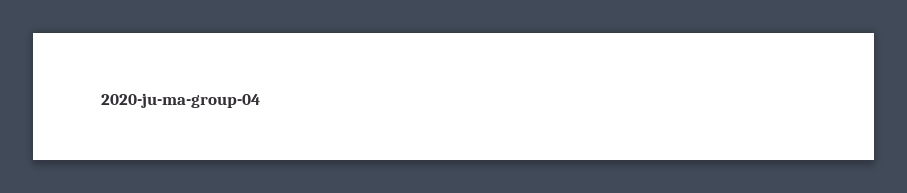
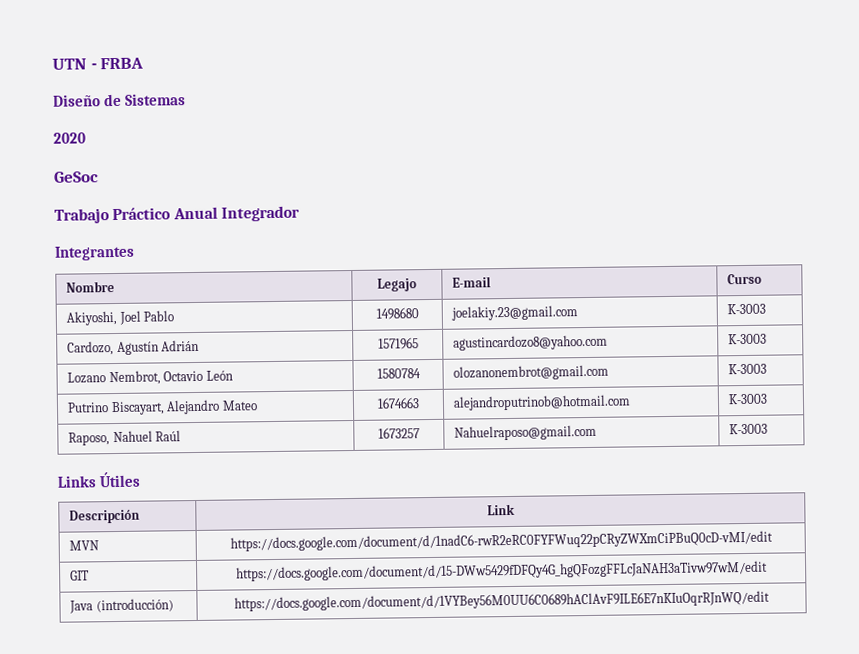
[101,93,260,108] 2020-ju-ma-group-04 -> [52,57,145,70] [53,93,187,107] [53,132,86,144] [53,171,99,183] [54,205,300,224] [54,245,135,261] [66,280,116,293] [377,278,417,292] [452,276,492,288] [727,273,763,285] [66,310,175,326] [375,307,419,320] [451,305,579,321] [727,303,767,315] [67,339,200,356] [377,337,419,350] [453,334,609,351] [728,333,768,345] [67,370,233,386] [376,368,421,379] [453,364,610,381] [728,363,768,375] [67,399,258,416] [377,397,420,409] [453,394,632,411] [728,393,769,405] [68,430,182,446] [378,427,420,439] [454,424,598,441] [729,423,769,435] [57,471,142,488] [69,509,141,524] [486,503,515,516] [69,540,100,551] [229,530,773,552] [70,570,90,581] [235,560,768,582] [69,598,174,614] [233,590,770,612] UTN - FRBA // Diseño de Sistemas // 2020 // GeSoc // Trabajo Práctico Anual Integrador // Integrantes // Nombre | Legajo | E-mail | Curso // Akiyoshi, Joel Pablo | 1498680 | joelakiy.23@gmail.com | K-3003 // Cardozo, Agustín Adrián | 1571965 | agustincardozo8@yahoo.com | K-3003 // Lozano Nembrot, Octavio León | 1580784 | olozanonembrot@gmail.com | K-3003 // Putrino Biscayart, Alejandro Mateo | 1674663 | alejandroputrinob@hotmail.com | K-3003 // Raposo, Nahuel Raúl | 1673257 | Nahuelraposo@gmail.com | K-3003 // Links Útiles // Descripción | Link // MVN | https://docs.google.com/document/d/1nadC6-rwR2eRC0FYFWuq22pCRyZWXmCiPBuQ0cD-vMI/edit // GIT | https://docs.google.com/document/d/15-DWw5429fDFQy4G_hgQFozgFFLcJaNAH3aTivw97wM/edit // Java (introducción) | https://docs.google.com/document/d/1VYBey56M0UU6C0689hAClAvF9ILE6E7nKIuOqrRJnWQ/edit

